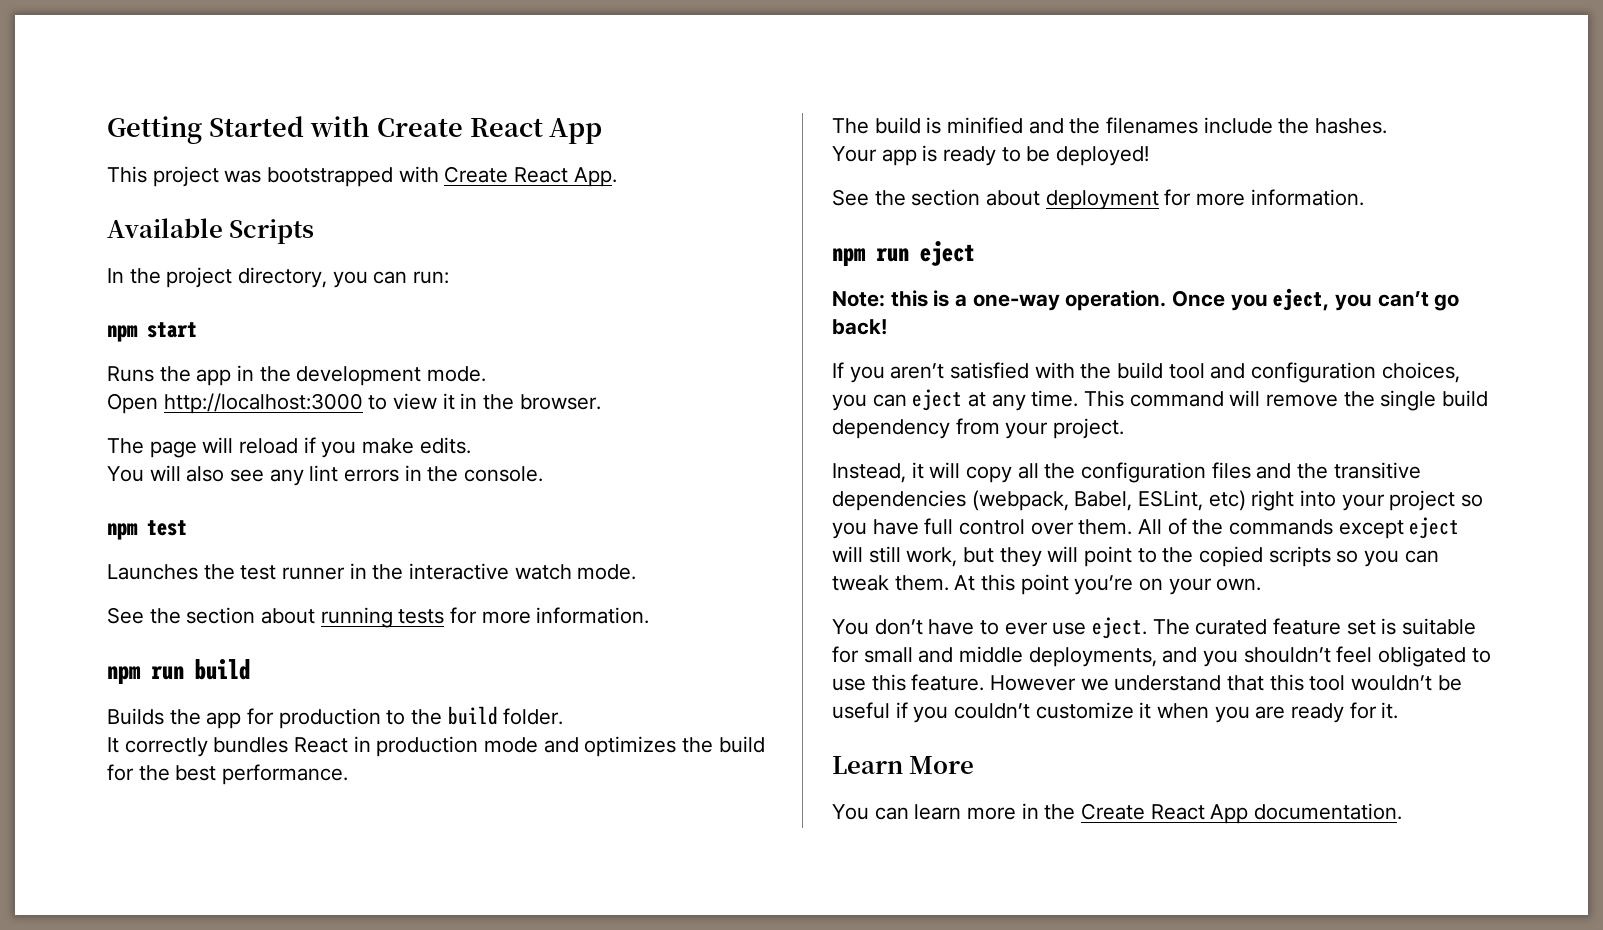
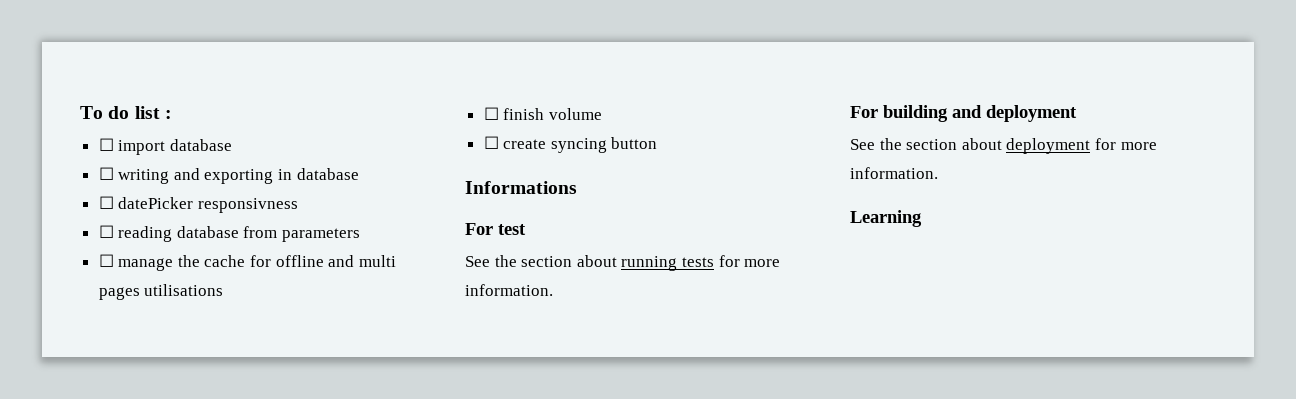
[107,116,603,144] [107,166,617,187] [107,218,315,244] [107,267,450,288] [107,322,197,342] [107,365,487,386] [107,393,601,414] [107,437,471,458] [107,465,544,486] [107,520,187,540] [107,563,637,580] Getting Started with Create React App // This project was bootstrapped with Create React App. // Available Scripts // In the project directory, you can run: // npm start // Runs the app in the development mode. // Open http://localhost:3000 to view it in the browser. // The page will reload if you make edits. // You will also see any lint errors in the console. // npm test // Launches the test runner in the interactive watch mode. -> [80,106,172,119] [98,138,232,155] [98,167,359,184] [98,196,298,213] [98,225,361,242] [98,254,396,271] [98,284,224,300] [483,107,602,120] [483,136,658,153] [465,181,577,194] [465,223,526,235] To do list : // ☐ import database // ☐ writing and exporting in database // ☐ datePicker responsivness // ☐ reading database from parameters // ☐ manage the cache for offline and multi pages utilisations // ☐ finish volume // ☐ create syncing button // Informations // For test
[107,659,250,684] [107,706,564,729] [107,736,765,757] [107,764,349,785] [832,117,1388,134] [832,145,1150,166] npm run build // Builds the app for production to the build folder. // It correctly bundles React in production mode and optimizes the build for the best performance. // The build is minified and the filenames include the hashes. // Your app is ready to be deployed! -> [850,105,1077,122] For building and deployment
[832,241,975,266] [832,288,1460,311] [832,319,887,335] [832,362,1460,383] [832,389,1489,411] [832,418,1125,439] [832,462,1421,483] [832,490,1484,511] [832,517,1460,539] [832,546,1439,567] [832,574,1262,595] [832,617,1477,639] [832,646,1491,667] [832,674,1462,691] [832,702,1399,723] [832,756,975,774] [832,803,1403,824] npm run eject // Note: this is a one-way operation. Once you eject, you can’t go back! // If you aren’t satisfied with the build tool and configuration choices, you can eject at any time. This command will remove the single build dependency from your project. // Instead, it will copy all the configuration files and the transitive dependencies (webpack, Babel, ESLint, etc) right into your project so you have full control over them. All of the commands except eject will still work, but they will point to the copied scripts so you can tweak them. At this point you’re on your own. // You don’t have to ever use eject. The curated feature set is suitable for small and middle deployments, and you shouldn’t feel obligated to use this feature. However we understand that this tool wouldn’t be useful if you couldn’t customize it when you are ready for it. // Learn More // You can learn more in the Create React App documentation. -> [850,210,922,227] Learning

